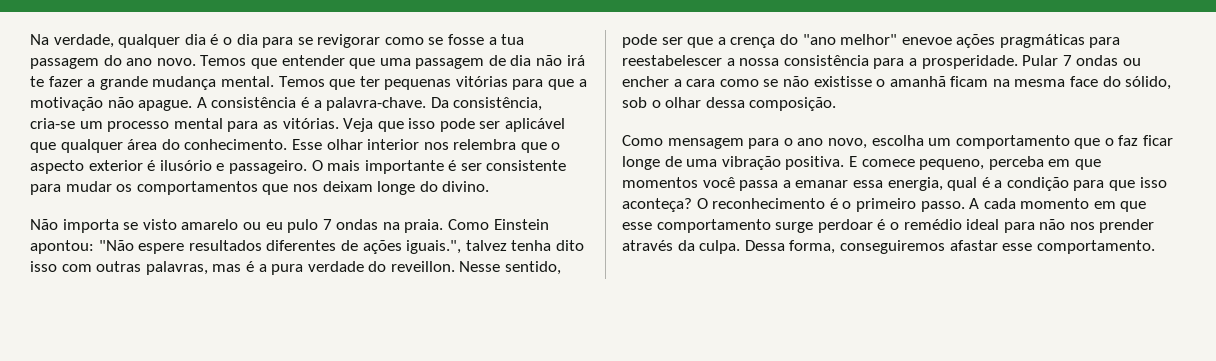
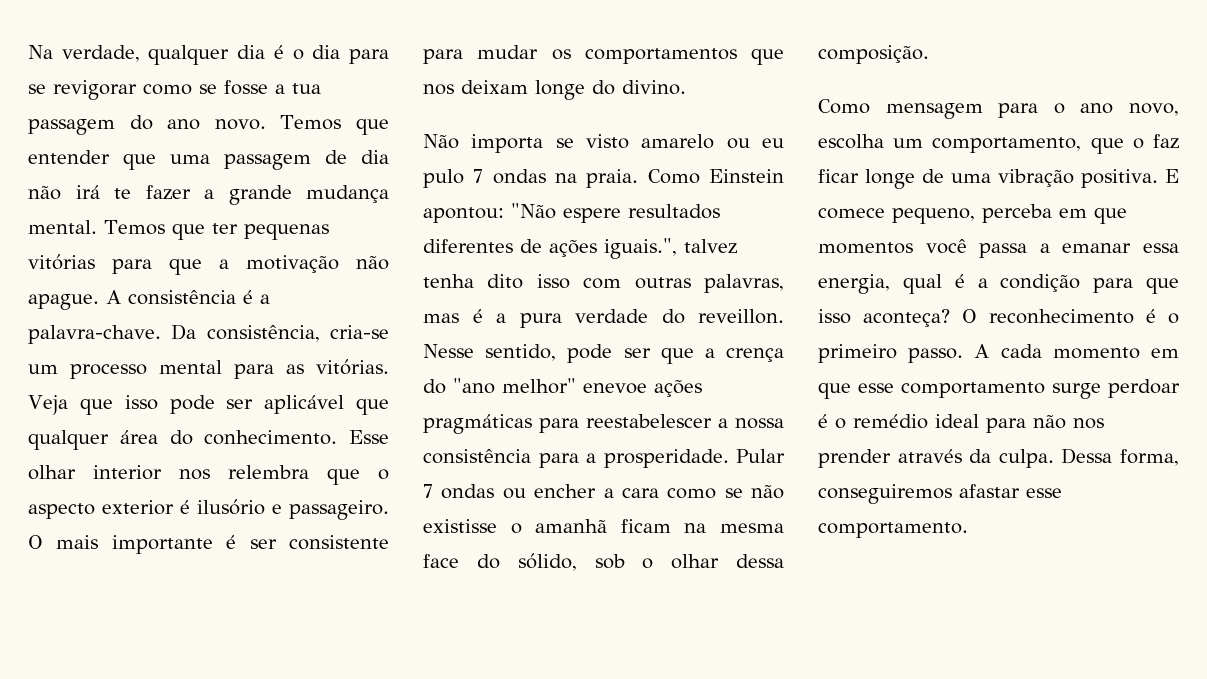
[955,135,1070,149] comportamento -> [932,137,1082,153] comportamento,

